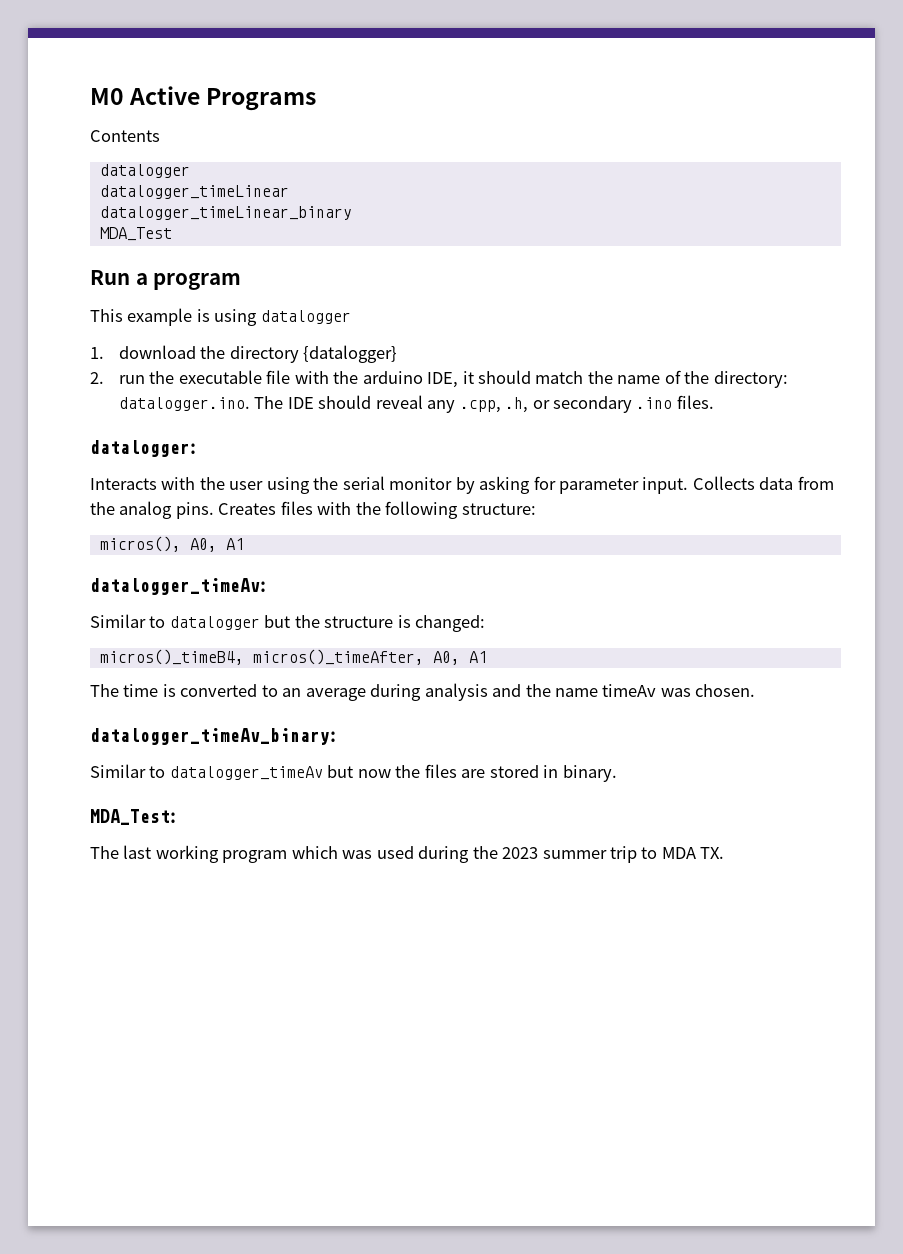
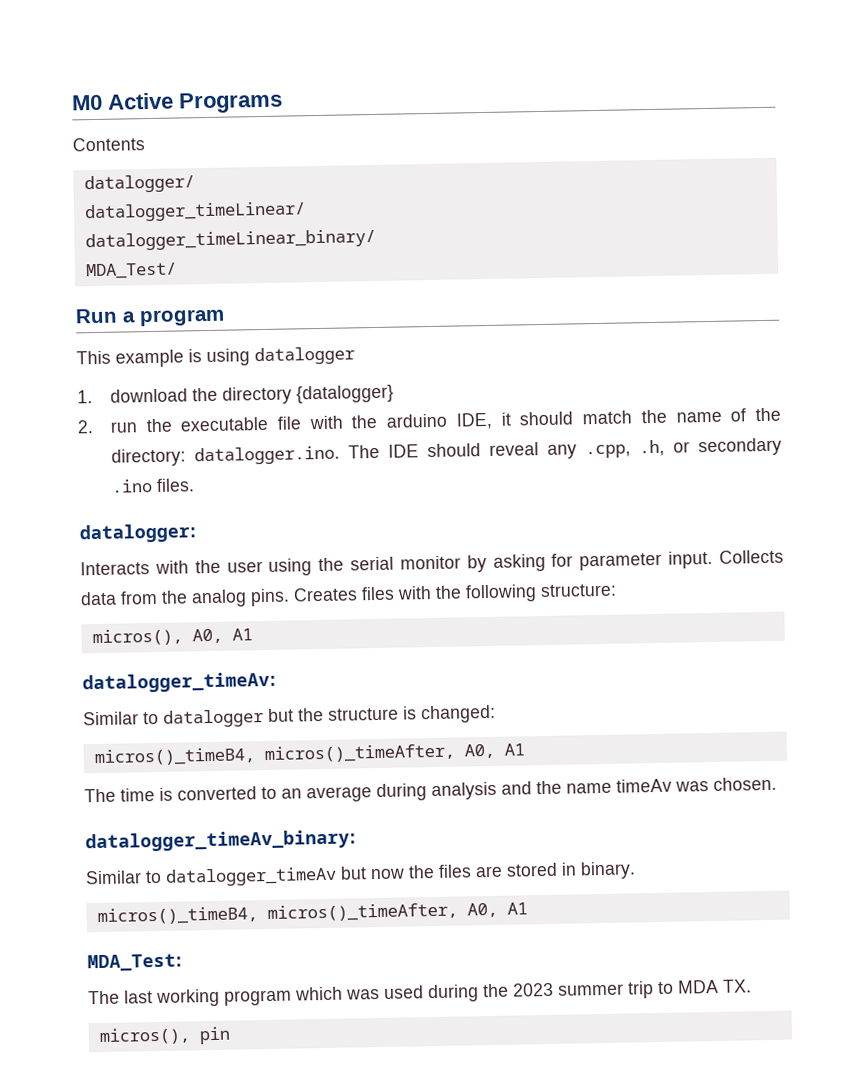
[99,164,190,178] [99,185,289,199] [99,206,352,220] [99,227,172,241] datalogger // datalogger_timeLinear // datalogger_timeLinear_binary // MDA_Test -> [83,174,195,194] [83,201,306,223] [84,228,376,252] [85,262,177,280] datalogger/ // datalogger_timeLinear/ // datalogger_timeLinear_binary/ // MDA_Test/
(617, 773) none -> [96,902,528,926] // micros()_timeB4, micros()_timeAfter, A0, A1
(725, 853) none -> [98,1026,231,1046] // micros(), pin

